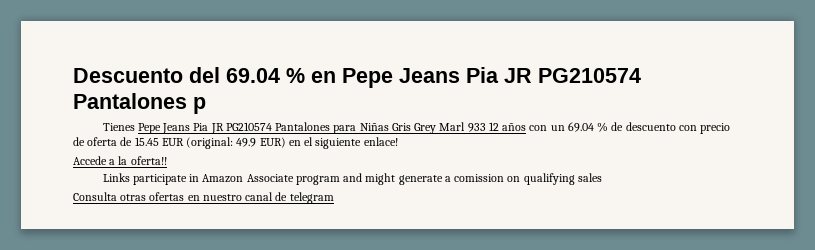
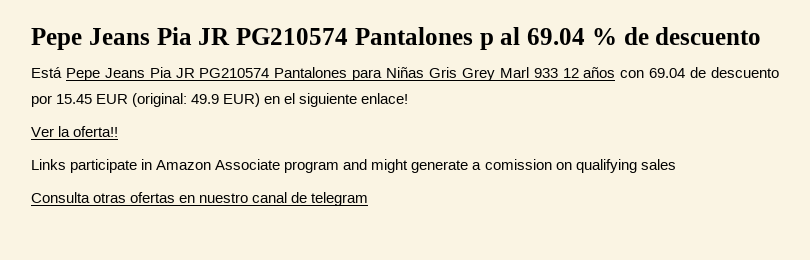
[73,67,336,83] Descuento del 69.04 % en -> (31, 39) none
[102,123,135,131] // Tienes -> [500,27,762,45] [31,67,62,78] al 69.04 % de descuento // Está
[550,122,731,134] [73,137,133,146] un 69.04 % de descuento con precio de oferta de -> [649,67,780,78] [31,95,52,107] 69.04 de descuento por
[73,156,116,165] Accede a -> [31,127,54,137] Ver

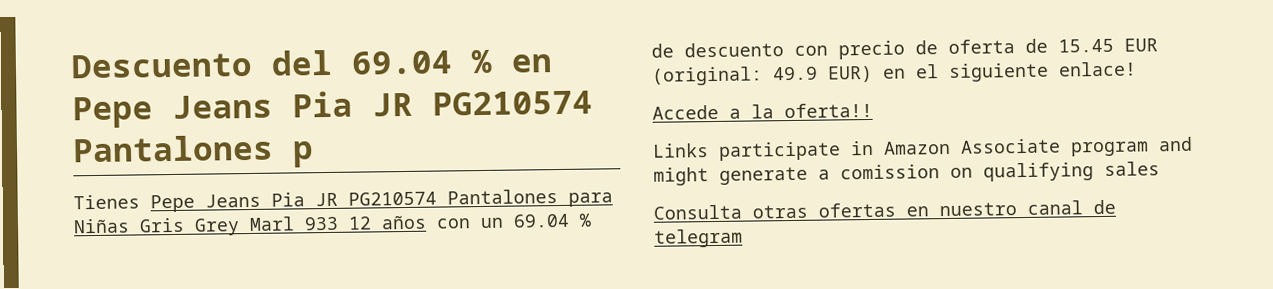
(31, 39) none -> [71,49,553,79] Descuento del 69.04 % en
[500,27,762,45] [31,67,62,78] al 69.04 % de descuento // Está -> [73,194,140,210] // Tienes
[649,67,780,78] [31,95,52,107] 69.04 de descuento por -> [480,213,592,229] [651,38,1048,60] un 69.04 % de descuento con precio de oferta de
[31,127,54,137] Ver -> [652,104,741,120] Accede a

